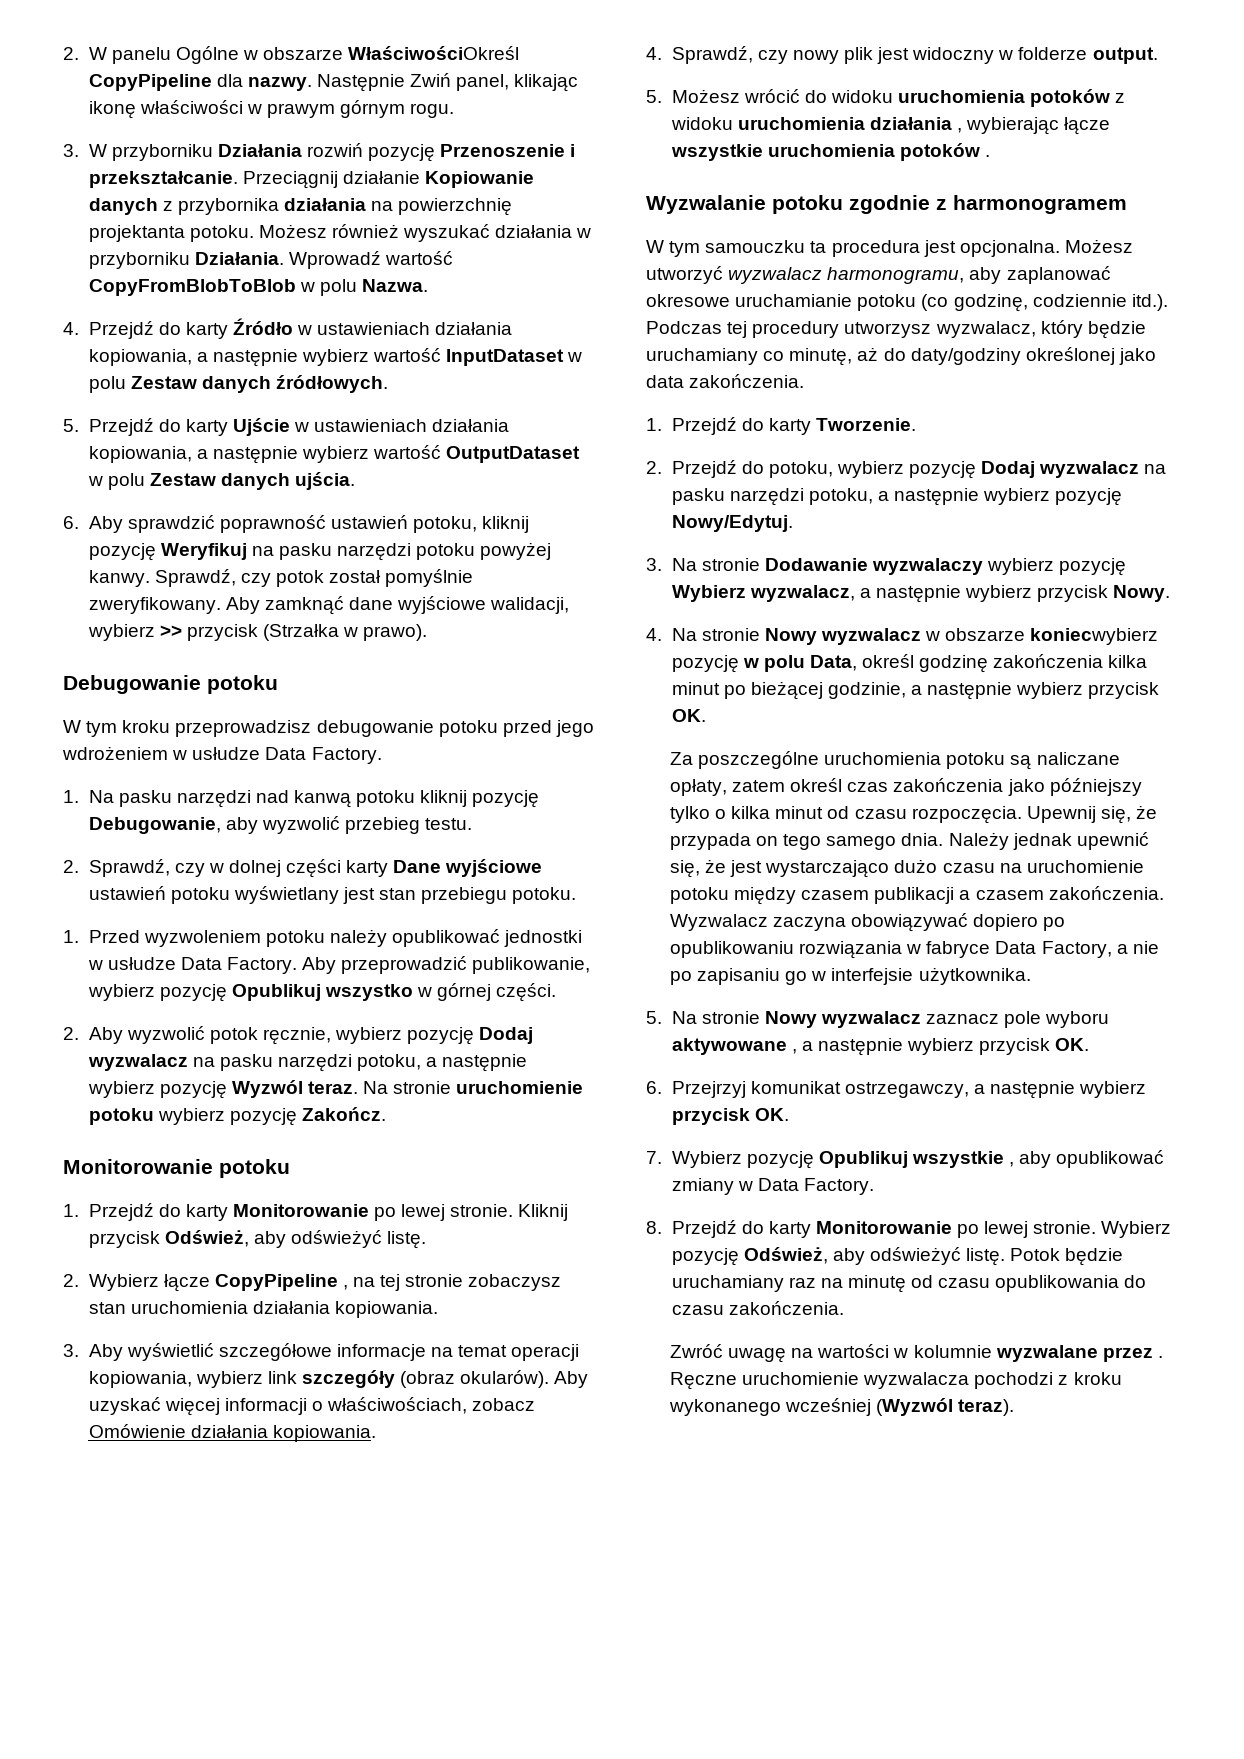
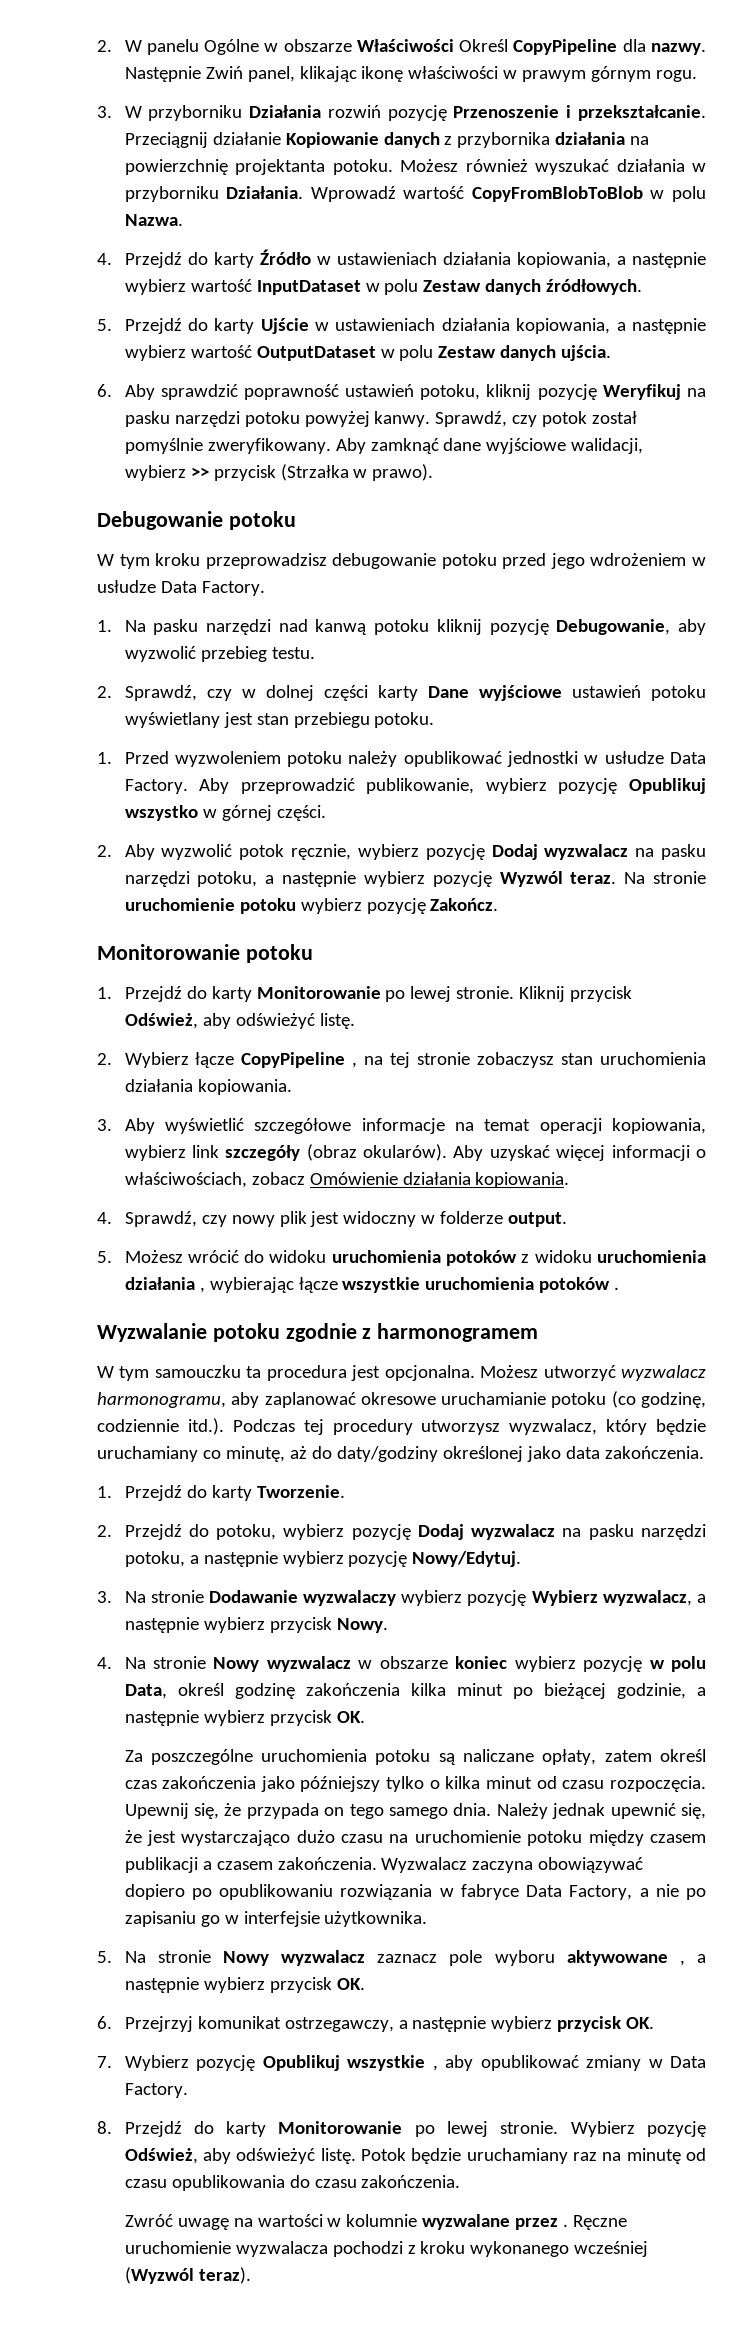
[348,46,520,60] WłaściwościOkreśl -> [356,39,509,52] Właściwości Określ
[1030,628,1159,645] koniecwybierz -> [455,1656,576,1672] koniec wybierz

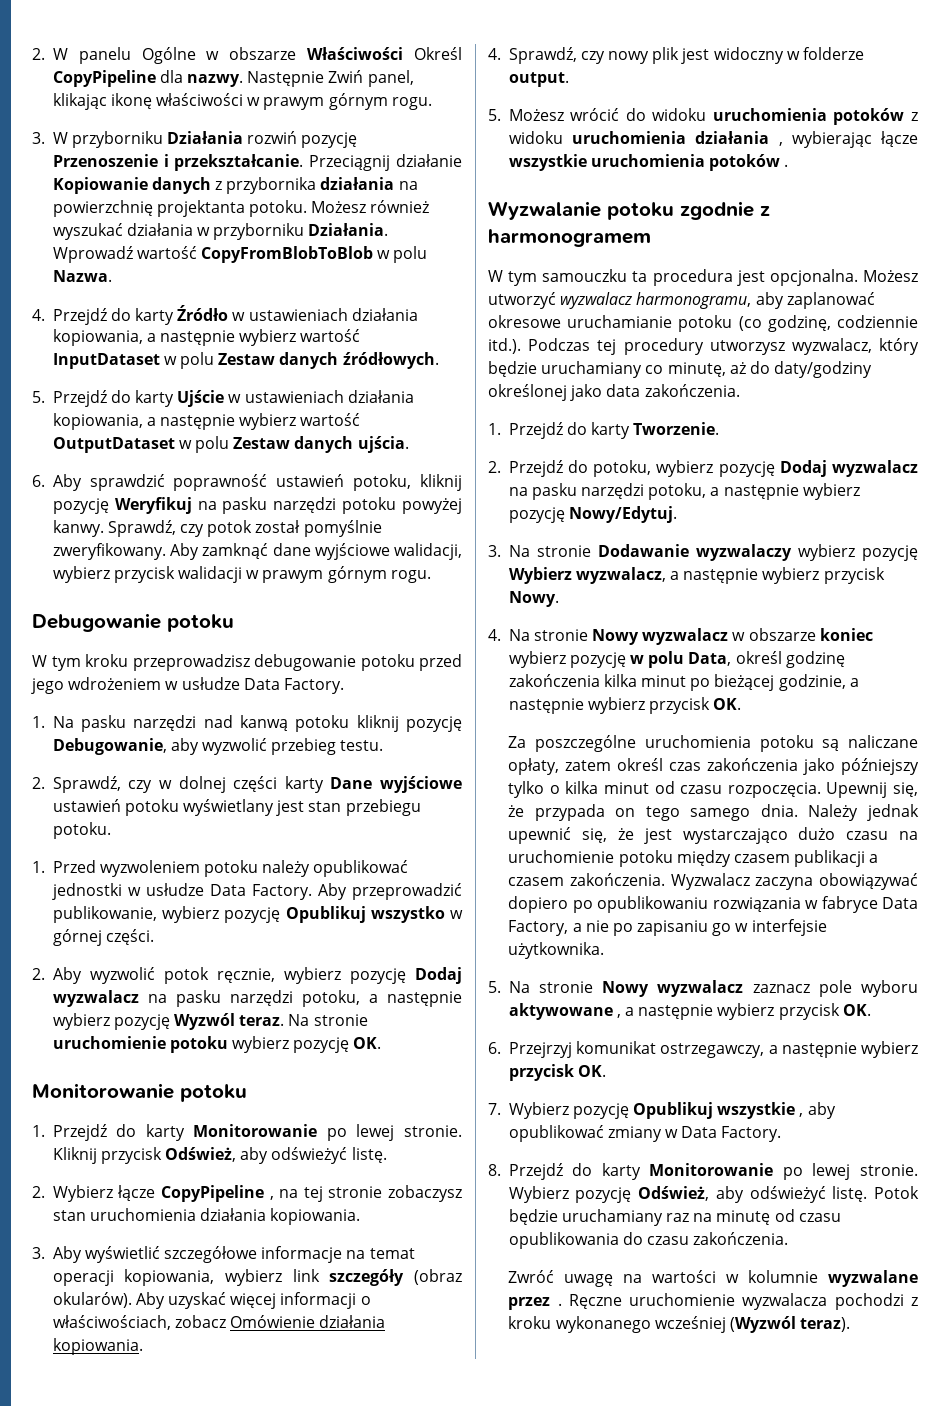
[190,464,434,481] >> przycisk (Strzałka w prawo). -> [113,566,431,583] przycisk walidacji w prawym górnym rogu.
[430,898,499,911] Zakończ. -> [353,1037,382,1049] OK.

